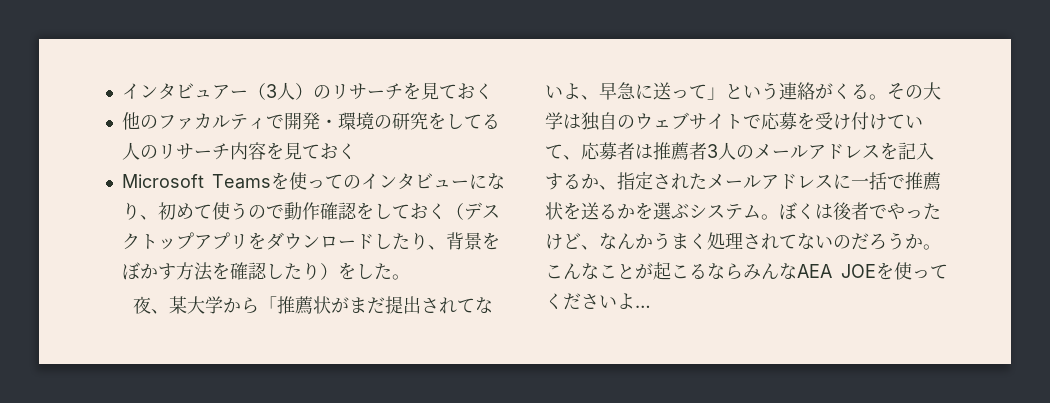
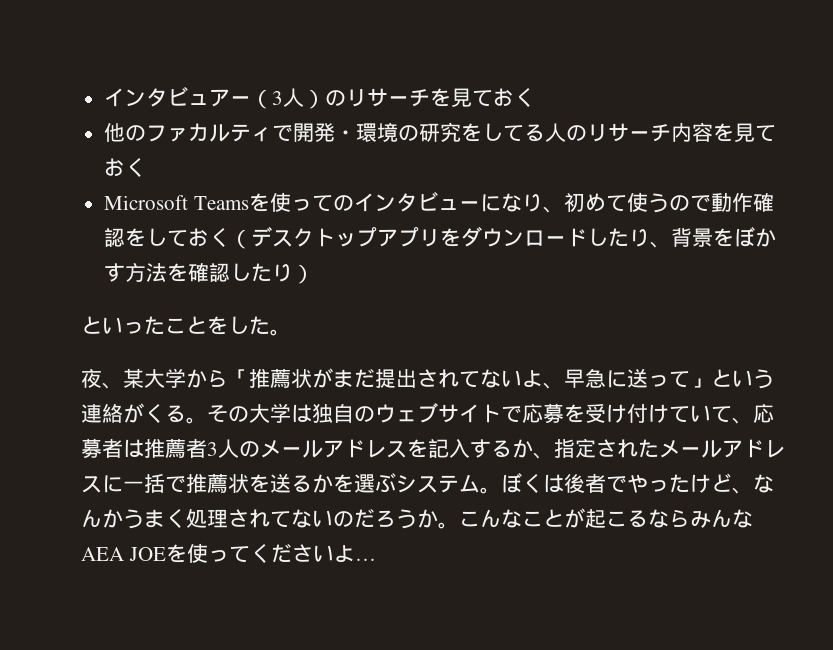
(338, 271) none -> [81,316,207,335] // といったこと

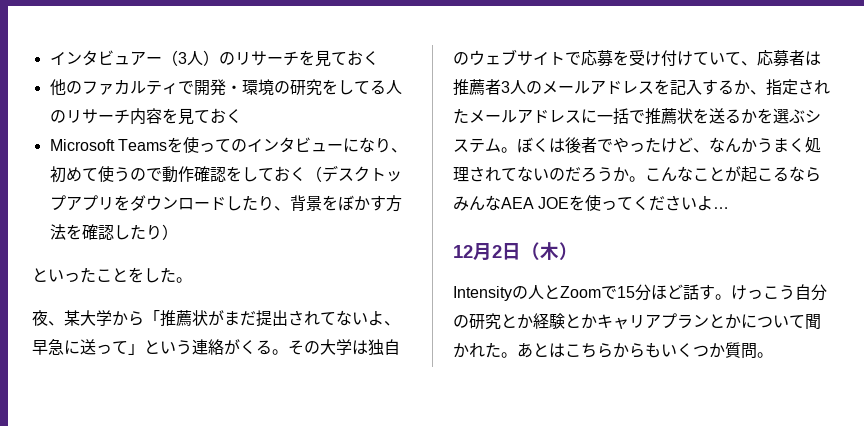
(376, 559) none -> [453,242,578,261] [453,284,827,301] [453,313,821,330] [453,342,773,359] // 12月2日（木） // Intensityの人とZoomで15分ほど話す。けっこう自分の研究とか経験とかキャリアプランとかについて聞かれた。あとはこちらからもいくつか質問。

